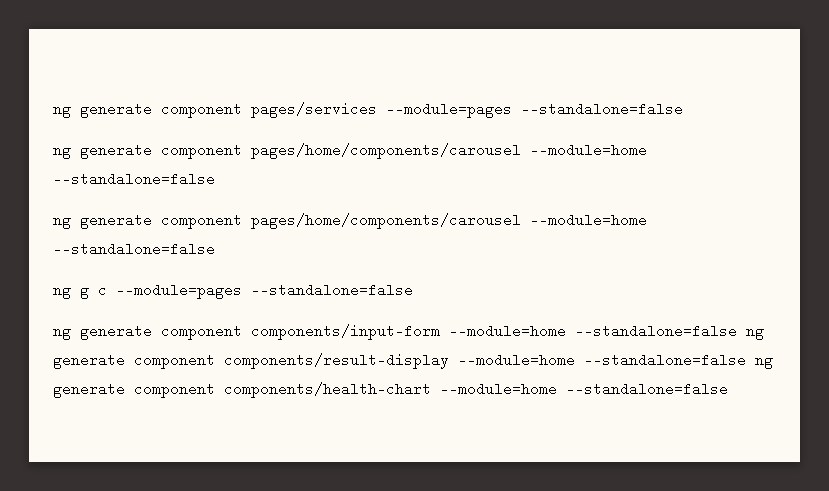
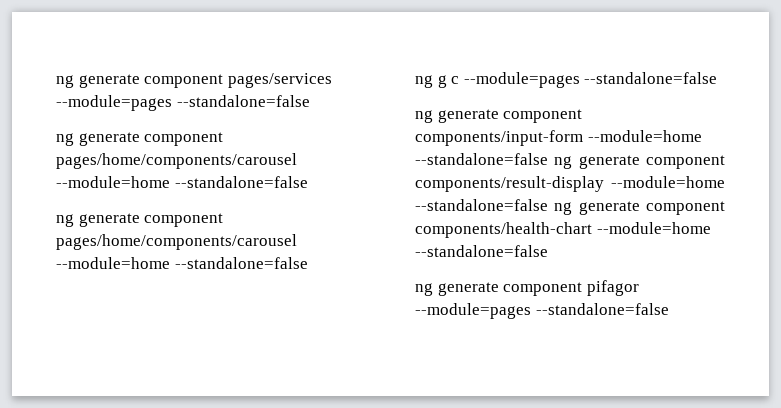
(728, 389) none -> [415,280,639,296] [415,303,669,319] // ng generate component pifagor --module=pages --standalone=false

